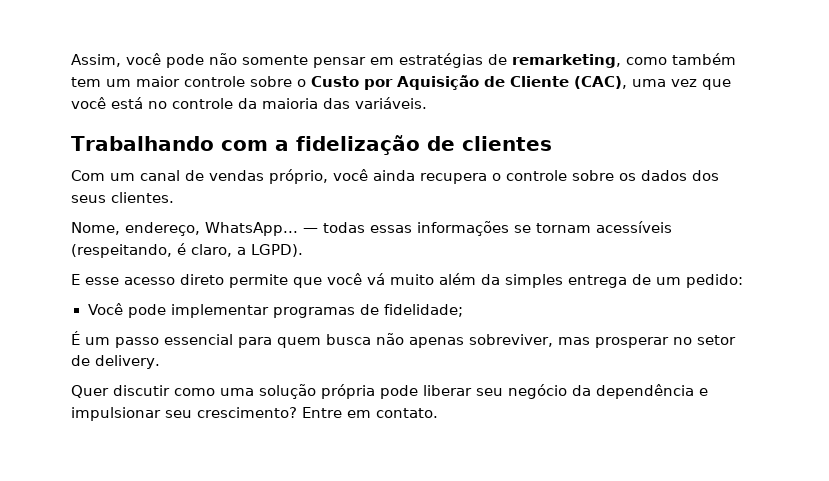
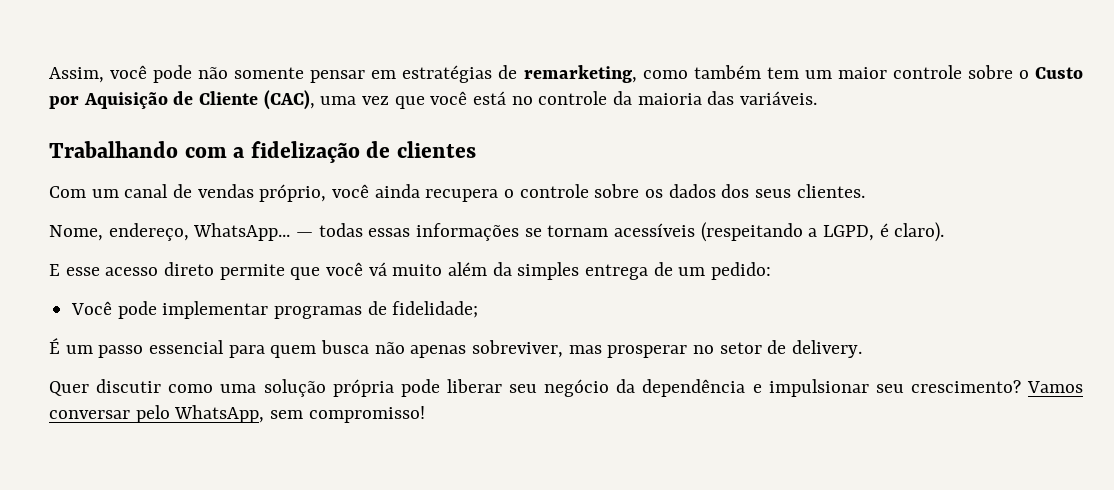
[71,243,303,258] (respeitando, é claro, a LGPD). -> [700,222,945,242] (respeitando a LGPD, é claro).
[302,407,438,418] Entre em contato. -> [1027,381,1083,393] [49,405,425,423] Vamos conversar pelo WhatsApp, sem compromisso!

